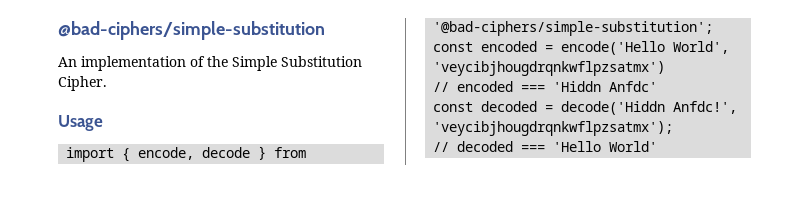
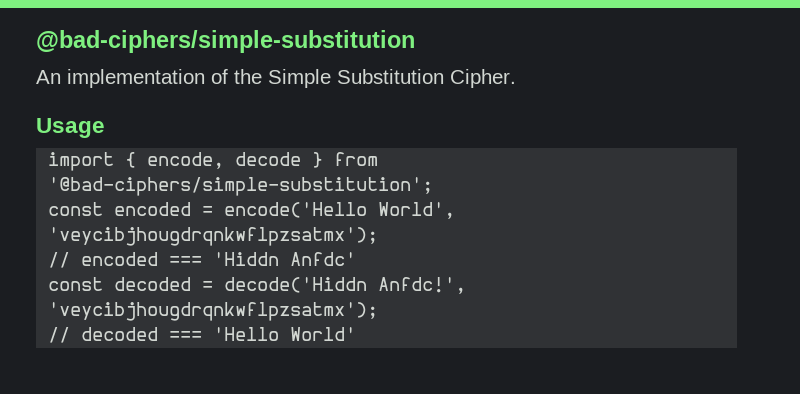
[433,61,666,76] 'veycibjhougdrqnkwflpzsatmx') -> [48,227,379,246] 'veycibjhougdrqnkwflpzsatmx');

